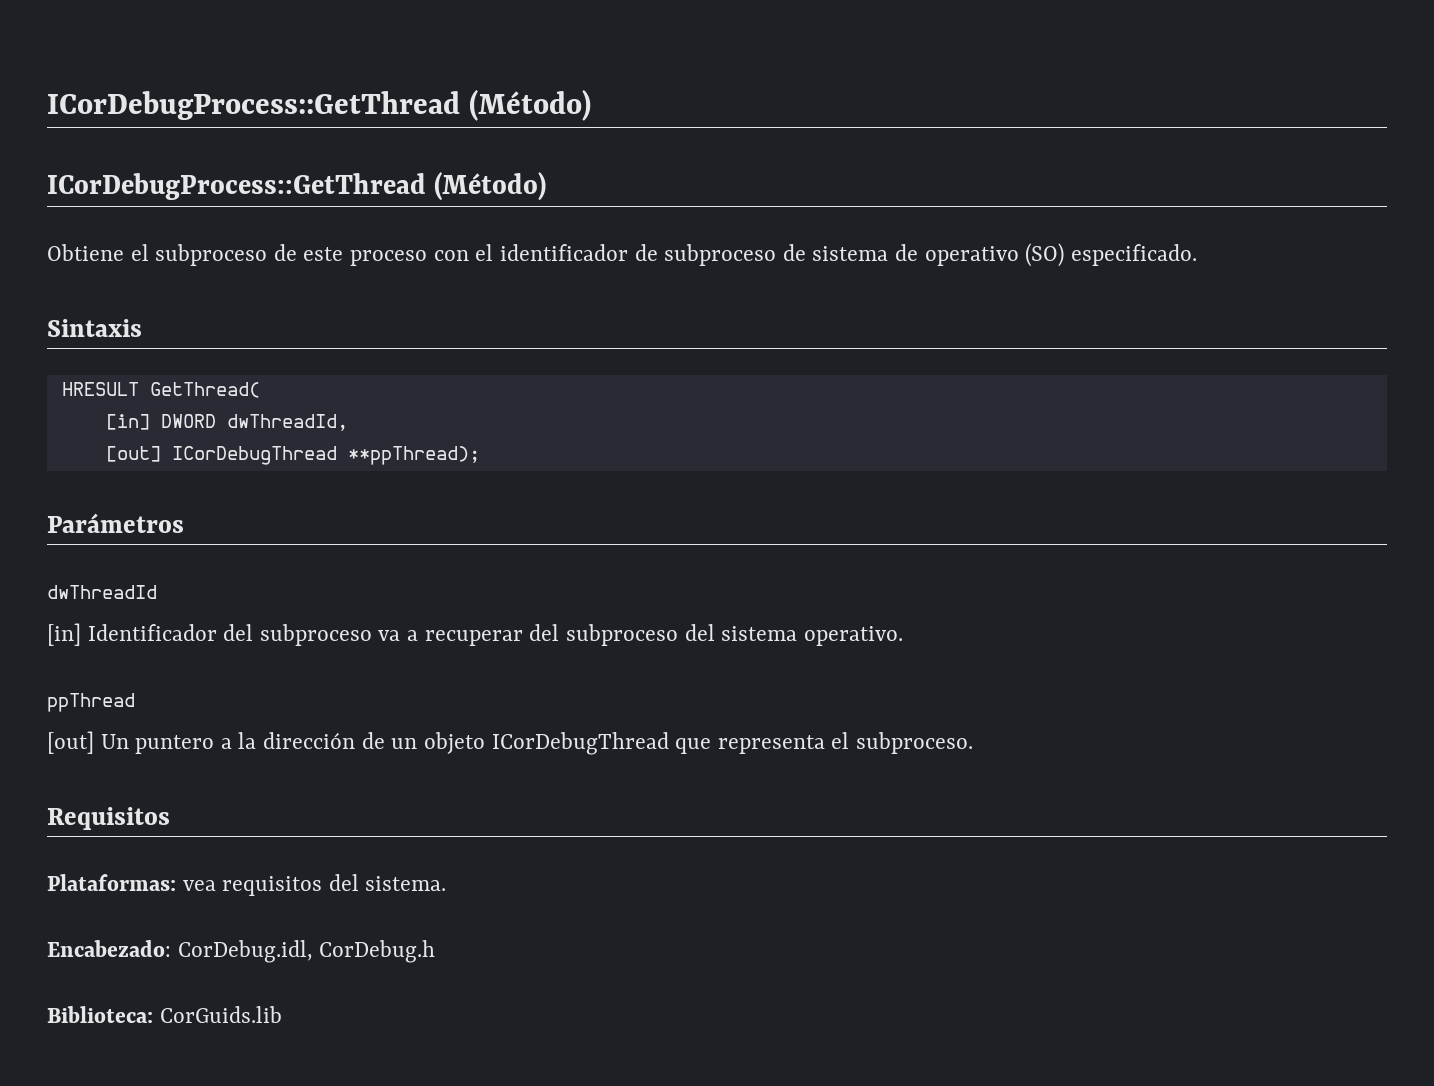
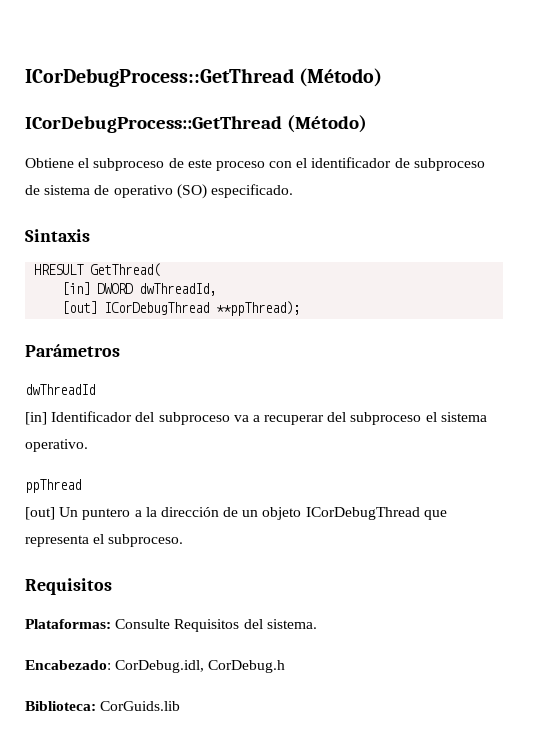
[684,624,715,641] del -> [425,412,437,422] el
[182,876,323,896] vea requisitos -> [115,619,240,632] Consulte Requisitos

